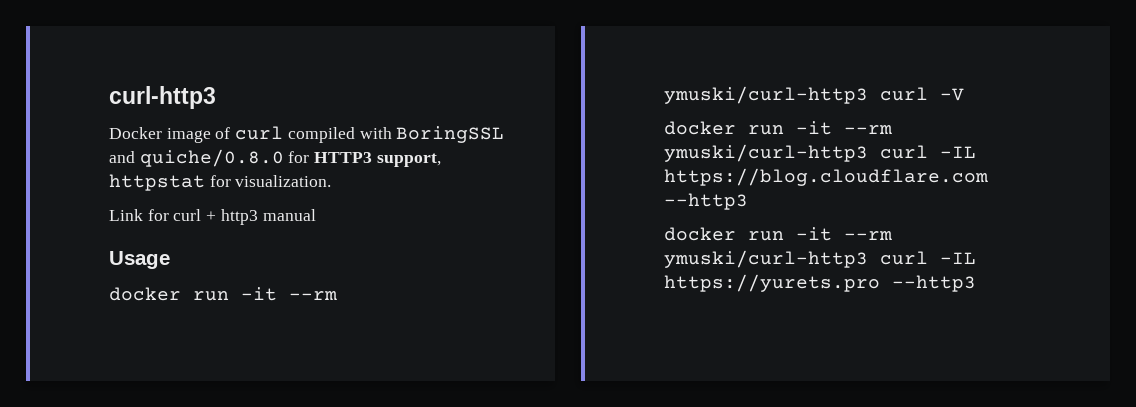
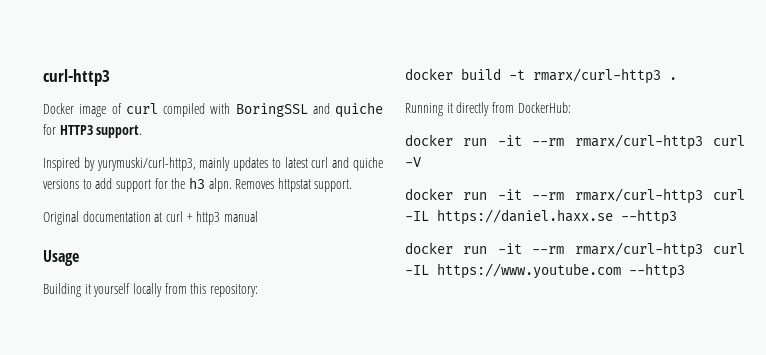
[139,149,284,167] quiche/0.8.0 -> [335,102,383,118] quiche
[376,153,441,167] [109,174,332,191] [109,209,169,221] support, httpstat for visualization. // Link for -> [96,125,143,138] [43,157,383,171] [43,177,353,192] [43,211,163,225] support. // Inspired by yurymuski/curl-http3, mainly updates to latest curl and quiche versions to add support for the h3 alpn. Removes httpstat support. // Original documentation at
[109,287,337,301] [664,86,868,104] // docker run -it --rm ymuski/curl-http3 -> [43,283,258,297] [405,68,677,84] [405,102,571,116] [405,134,703,150] // Building it yourself locally from this repository: // docker build -t rmarx/curl-http3 . // Running it directly from DockerHub: // docker run -it --rm rmarx/curl-http3
[664,144,976,162] [664,168,988,186] ymuski/curl-http3 curl -IL https://blog.cloudflare.com -> [574,188,745,204] [405,209,613,225] rmarx/curl-http3 curl -IL https://daniel.haxx.se
[664,250,976,268] [664,274,880,292] ymuski/curl-http3 curl -IL https://yurets.pro -> [574,242,745,258] [405,263,621,279] rmarx/curl-http3 curl -IL https://www.youtube.com

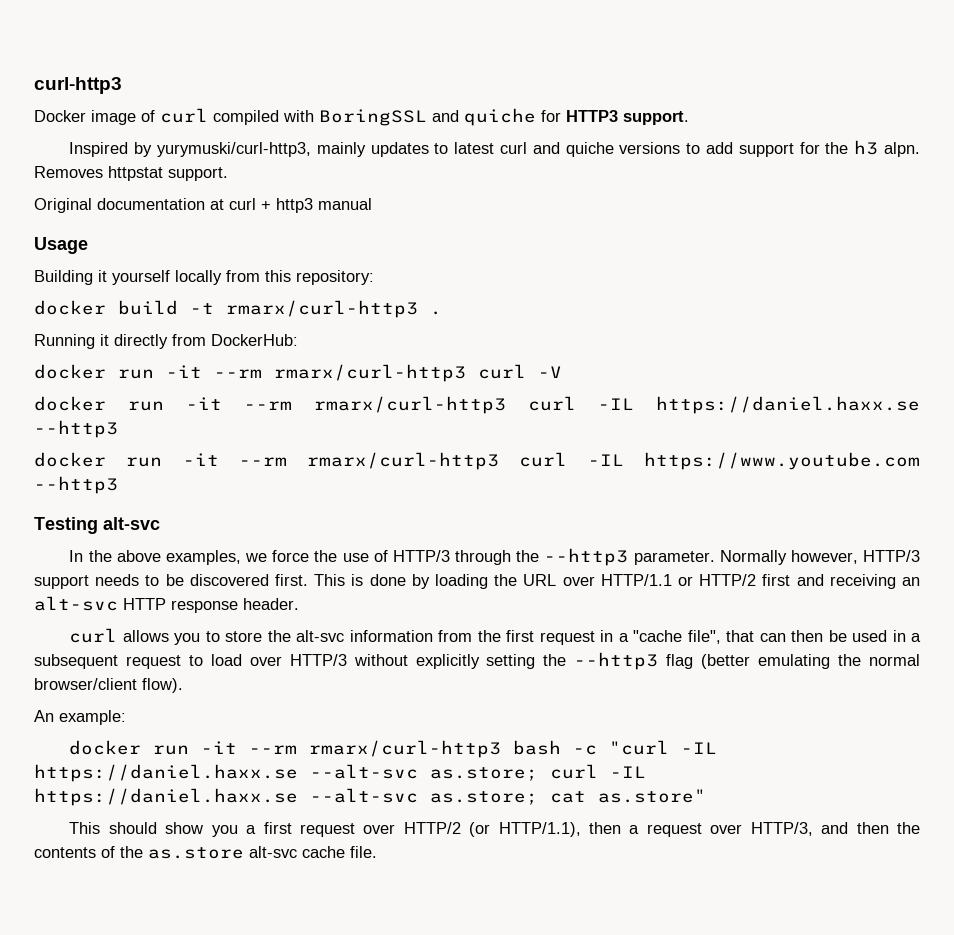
(685, 271) none -> [34,517,160,534] [69,548,920,566] [34,574,921,589] [34,596,299,613] [69,628,921,645] [34,652,920,670] [34,678,183,693] [34,710,126,725] [69,740,718,758] [34,764,646,782] [34,788,706,806] [69,822,920,837] [34,846,377,859] // Testing alt-svc // In the above examples, we force the use of HTTP/3 through the --http3 parameter. Normally however, HTTP/3 support needs to be discovered first. This is done by loading the URL over HTTP/1.1 or HTTP/2 first and receiving an alt-svc HTTP response header. // curl allows you to store the alt-svc information from the first request in a "cache file", that can then be used in a subsequent request to load over HTTP/3 without explicitly setting the --http3 flag (better emulating the normal browser/client flow). // An example: // docker run -it --rm rmarx/curl-http3 bash -c "curl -IL https://daniel.haxx.se --alt-svc as.store; curl -IL https://daniel.haxx.se --alt-svc as.store; cat as.store" // This should show you a first request over HTTP/2 (or HTTP/1.1), then a request over HTTP/3, and then the contents of the as.store alt-svc cache file.

